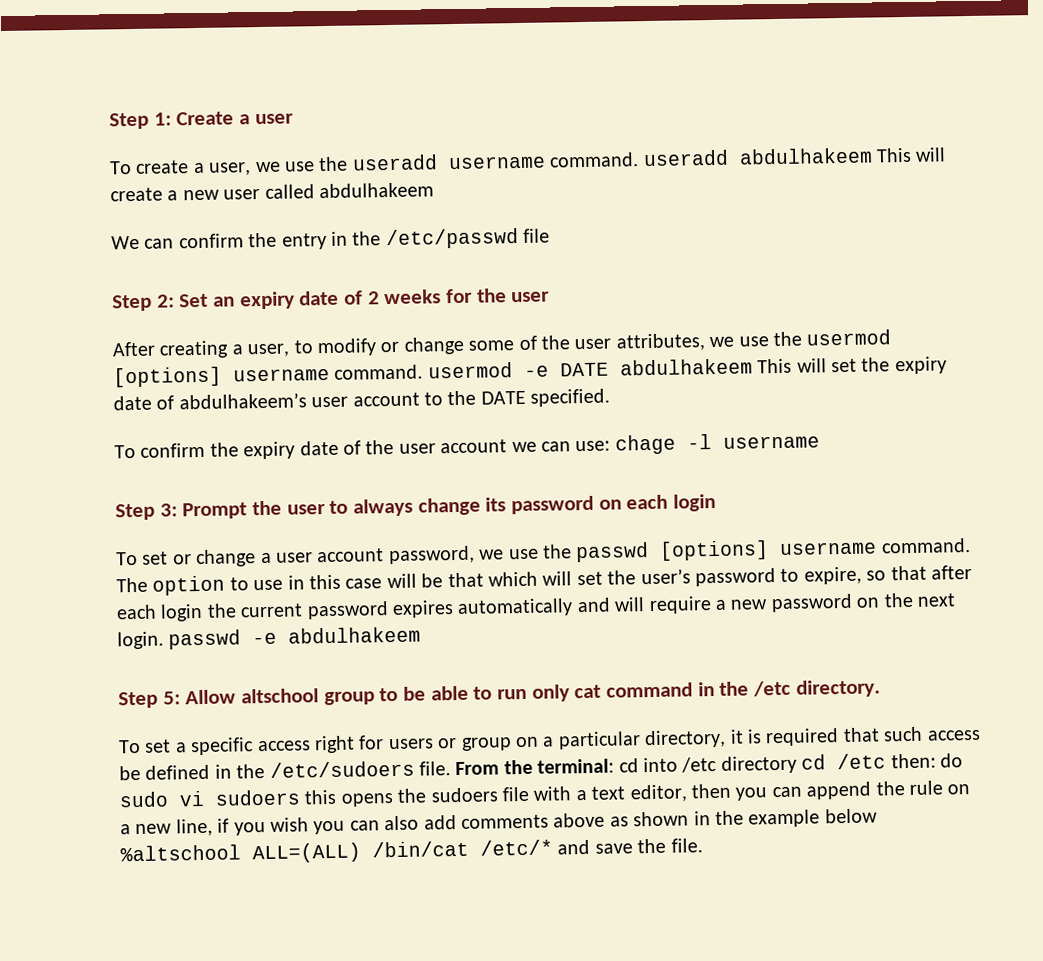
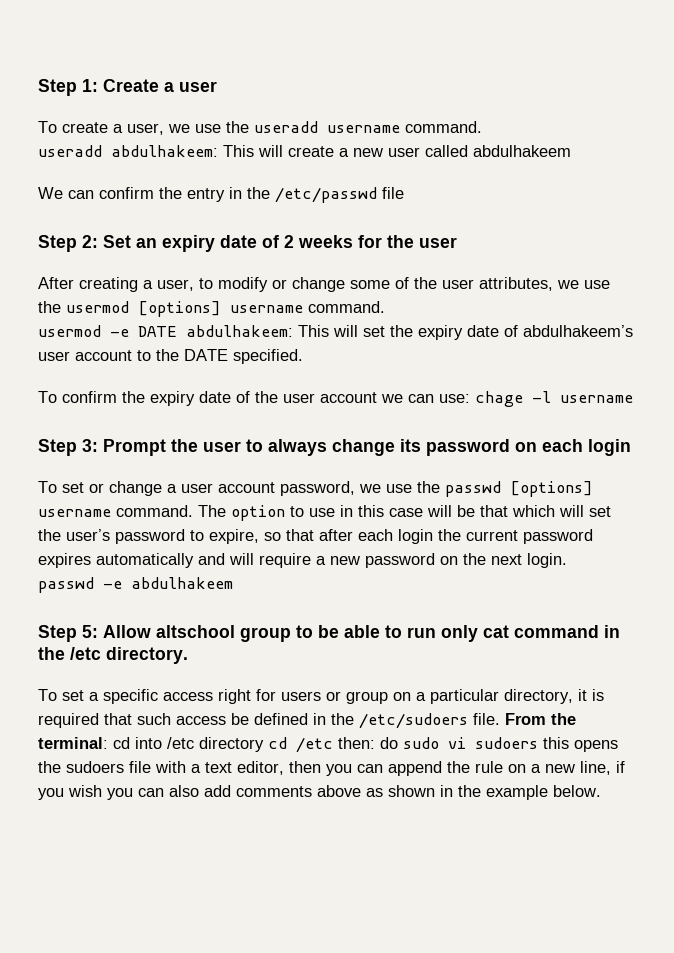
[642,147,873,167] useradd abdulhakeem -> [38,145,218,157] // useradd abdulhakeem:
(424, 372) none -> (385, 307) //
[619,358,753,376] abdulhakeem -> [186,325,293,337] abdulhakeem:
(164, 640) none -> (567, 560) //
[824,808,878,824] [120,838,703,864] below %altschool ALL=(ALL) /bin/cat /etc/* and save the file. -> [553,785,601,797] below.

